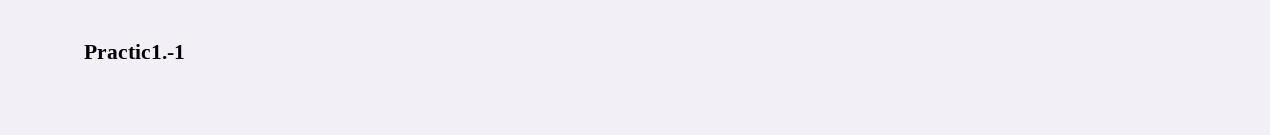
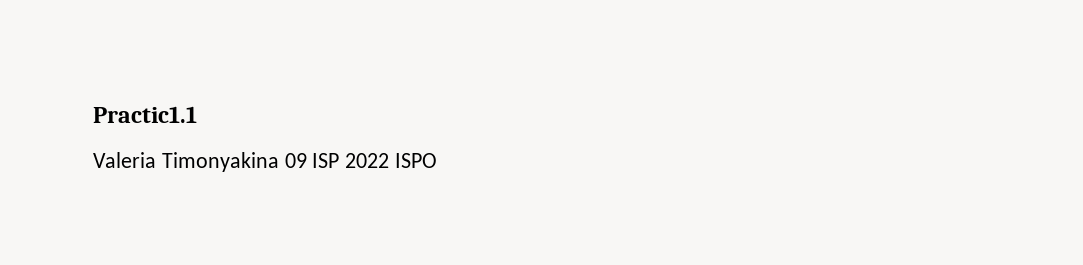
[84,44,185,59] Practic1.-1 -> [93,106,197,123] [93,152,438,172] Practic1.1 // Valeria Timonyakina 09 ISP 2022 ISPO

